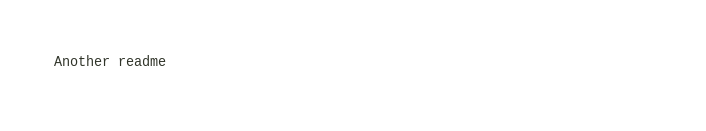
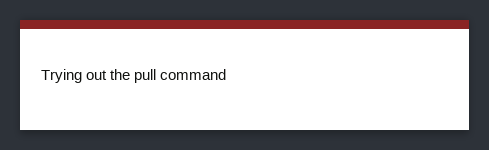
[54,55,166,66] Another readme -> [41,69,227,83] Trying out the pull command

